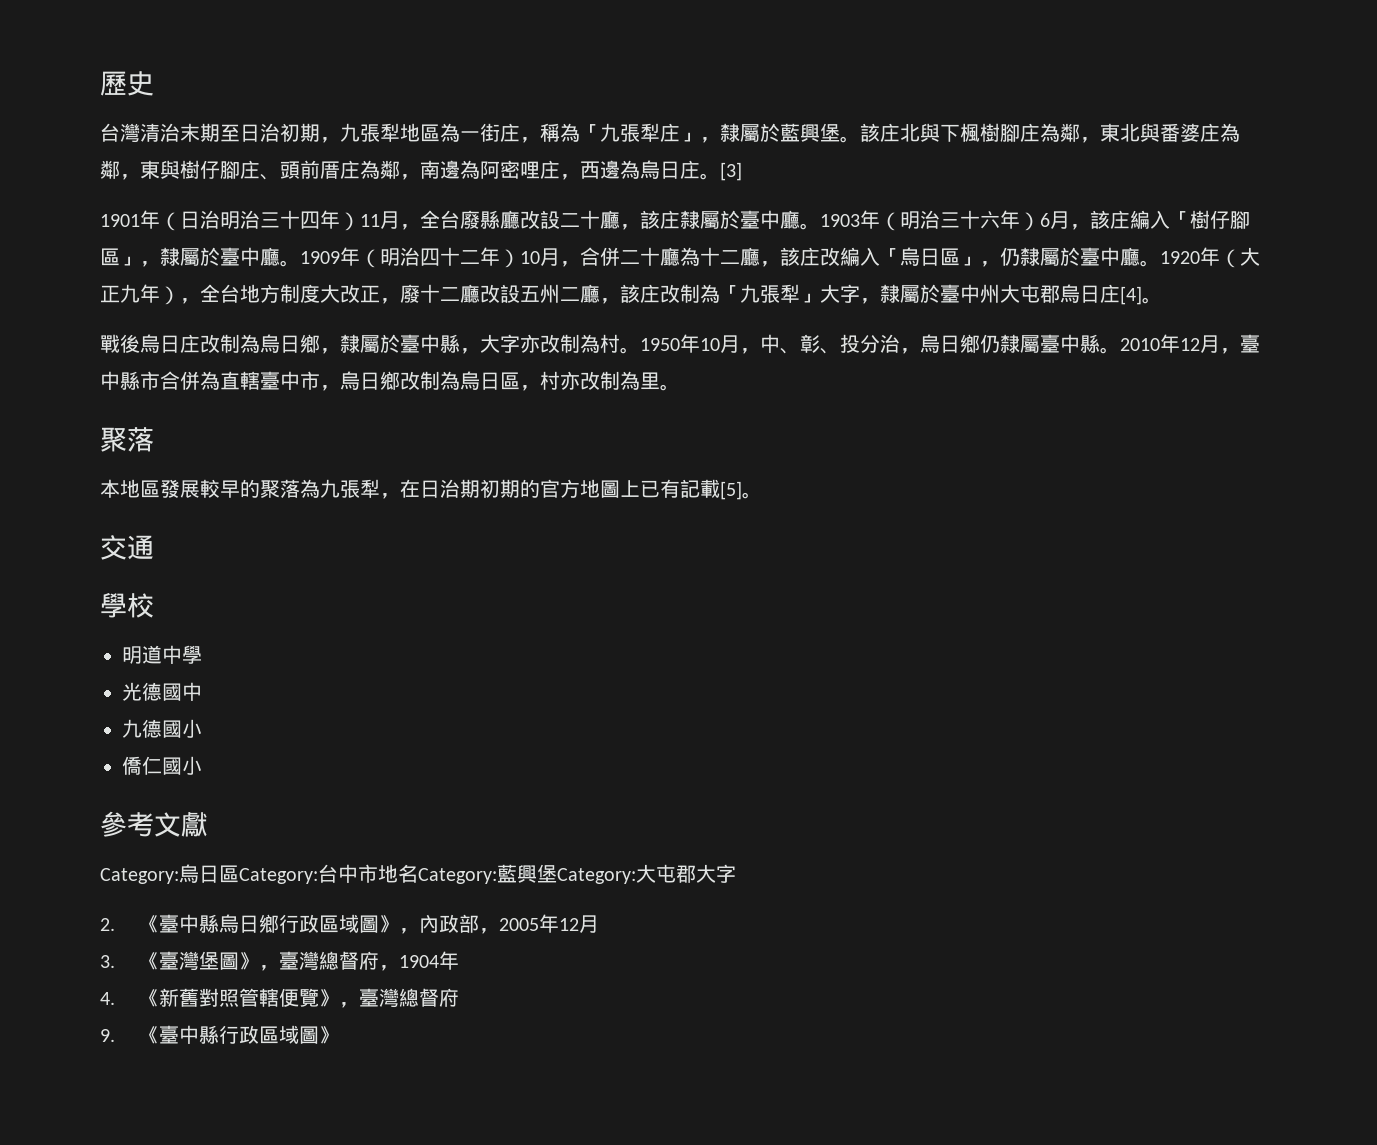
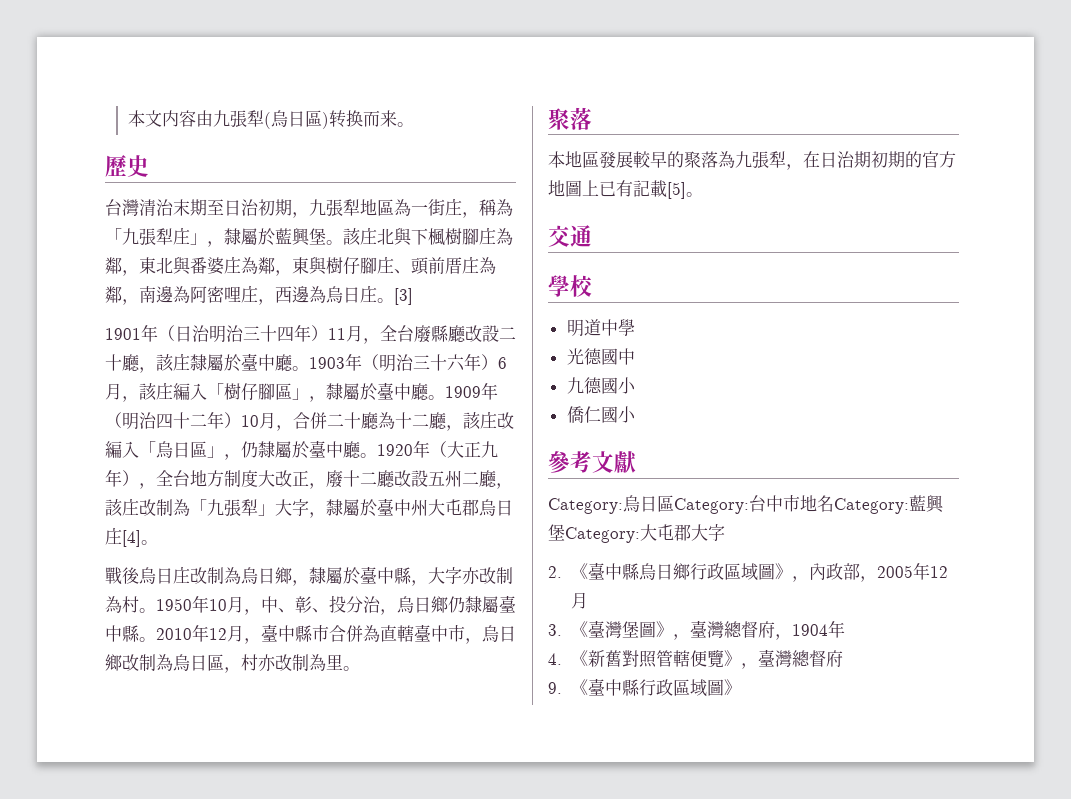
(100, 83) none -> [127,110,414,129] 本文内容由九張犁(烏日區)转换而来。 //

